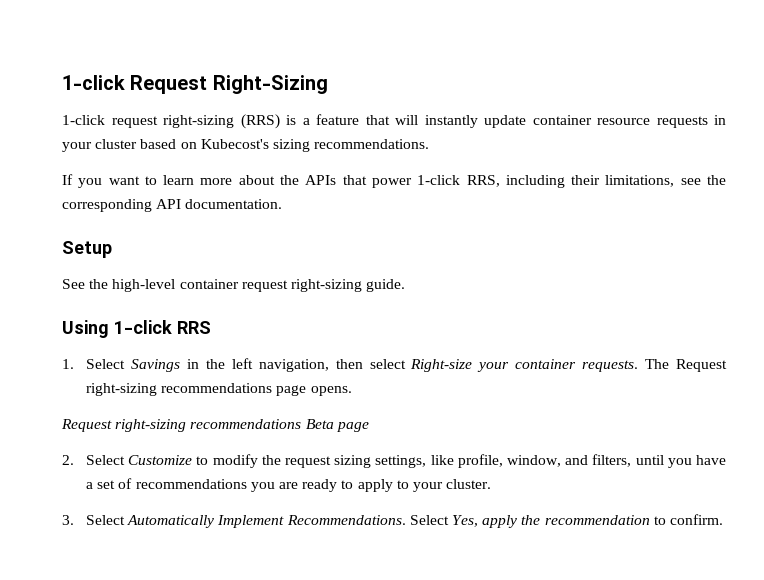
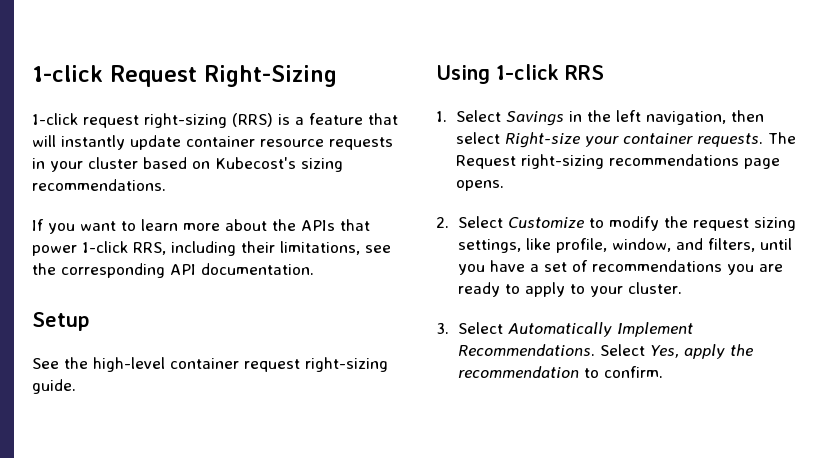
[61,419,369,432] // Request right-sizing recommendations Beta page -> (504, 185) none

